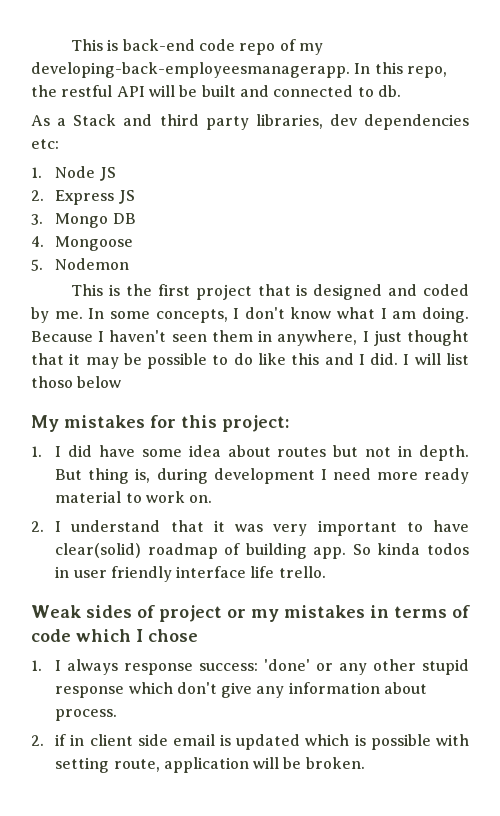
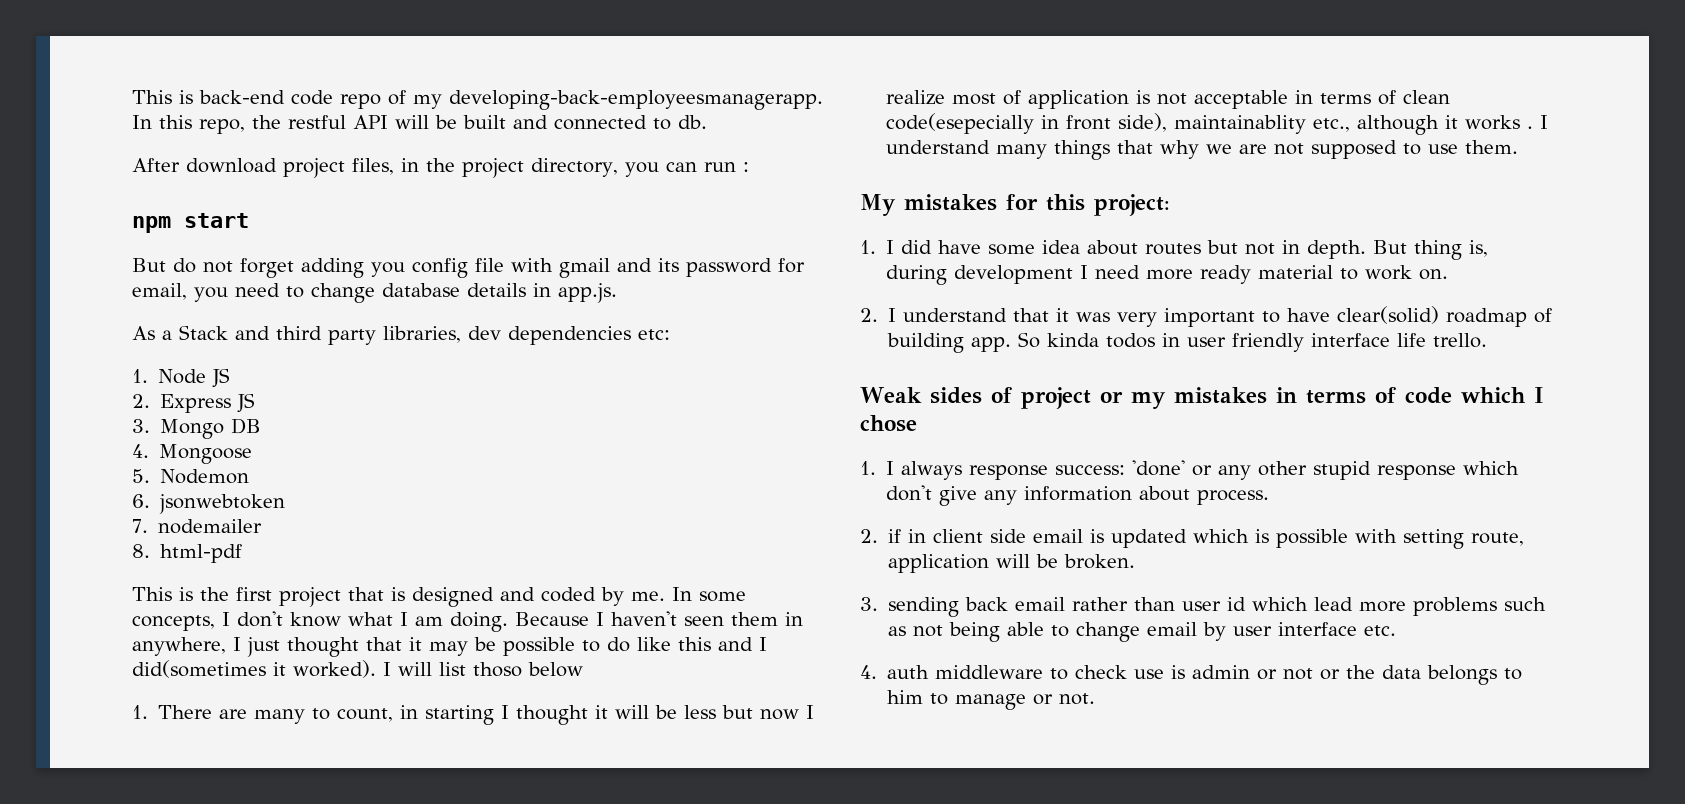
(401, 91) none -> [132,158,749,178] [132,213,249,233] [132,258,805,278] [132,283,617,303] // After download project files, in the project directory, you can run : // npm start // But do not forget adding you config file with gmail and its password for email, you need to change database details in app.js.
(130, 264) none -> [132,494,286,514] [132,519,263,534] [132,544,243,563] // 6. jsonwebtoken // 7. nodemailer // 8. html-pdf
[370,353,399,365] did. -> [132,660,376,678] did(sometimes it worked).
(122, 382) none -> [132,705,815,725] [886,90,1451,109] [886,113,1549,135] [886,140,1519,160] // 1. There are many to count, in starting I thought it will be less but now I realize most of application is not acceptable in terms of clean code(esepecially in front side), maintainablity etc., although it works . I understand many things that why we are not supposed to use them.
(365, 763) none -> [860,597,1547,617] [888,622,1397,642] [860,665,1523,685] [887,690,1096,710] // 3. sending back email rather than user id which lead more problems such as not being able to change email by user interface etc. // 4. auth middleware to check use is admin or not or the data belongs to him to manage or not.

